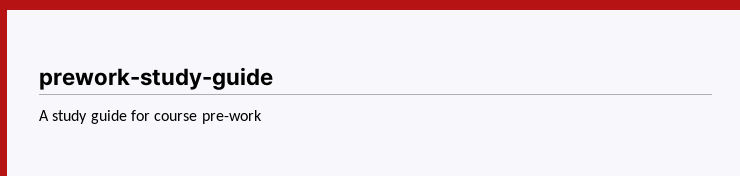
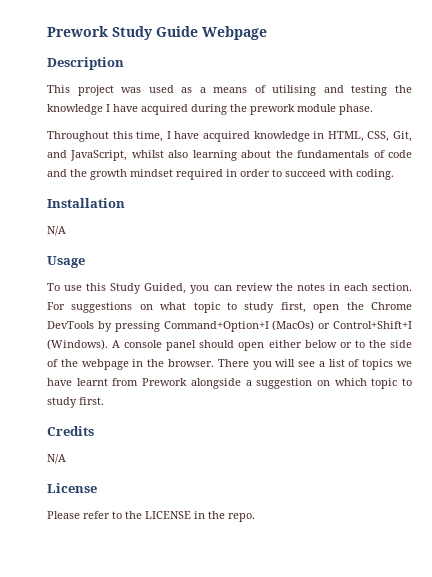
[39,67,273,90] [39,110,262,124] prework-study-guide // A study guide for course pre-work -> [47,26,267,40] [47,57,124,70] [47,85,412,96] [47,104,373,115] [47,131,413,142] [47,150,413,161] [47,169,394,180] [47,198,125,208] [47,226,66,236] [47,256,85,268] [47,283,412,294] [47,302,412,313] [47,320,412,332] [47,339,412,351] [47,359,412,370] [47,378,412,389] [47,397,104,408] [47,426,94,436] [47,454,66,464] [47,483,97,493] [47,511,255,522] Prework Study Guide Webpage // Description // This project was used as a means of utilising and testing the knowledge I have acquired during the prework module phase. // Throughout this time, I have acquired knowledge in HTML, CSS, Git, and JavaScript, whilst also learning about the fundamentals of code and the growth mindset required in order to succeed with coding. // Installation // N/A // Usage // To use this Study Guided, you can review the notes in each section. For suggestions on what topic to study first, open the Chrome DevTools by pressing Command+Option+I (MacOs) or Control+Shift+I (Windows). A console panel should open either below or to the side of the webpage in the browser. There you will see a list of topics we have learnt from Prework alongside a suggestion on which topic to study first. // Credits // N/A // License // Please refer to the LICENSE in the repo.

